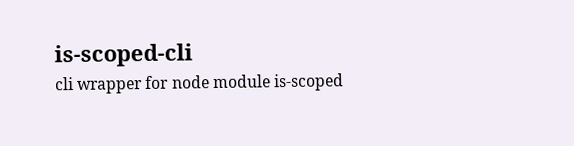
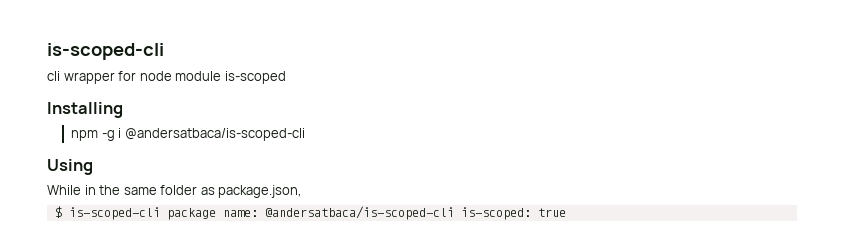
(344, 82) none -> [47,102,123,118] [71,128,305,141] [47,159,93,175] [47,185,302,198] [54,206,566,220] // Installing // npm -g i @andersatbaca/is-scoped-cli // Using // While in the same folder as package.json, // $ is-scoped-cli package name: @andersatbaca/is-scoped-cli is-scoped: true

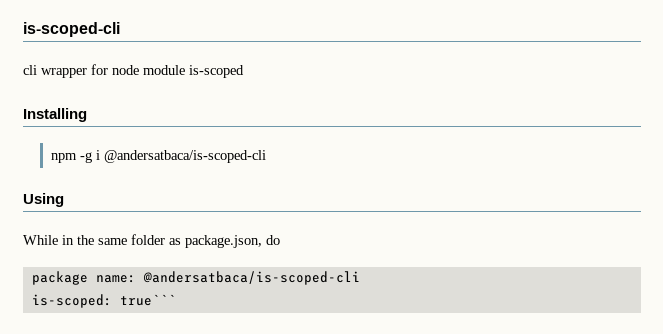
[54,206,160,220] // $ is-scoped-cli -> [266,235,280,245] do //
[460,207,566,220] is-scoped: true -> [31,294,176,308] // is-scoped: true```

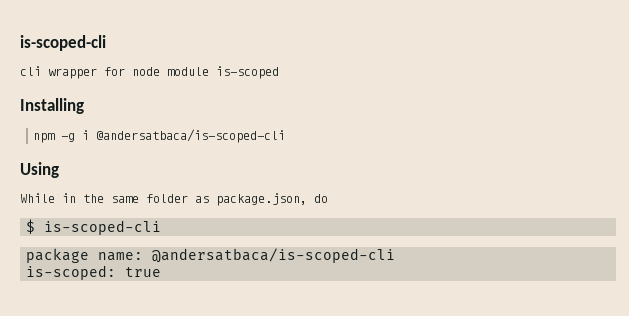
(280, 240) none -> [26,219,162,235] // $ is-scoped-cli
[119,294,176,306] true``` -> [125,267,162,277] true

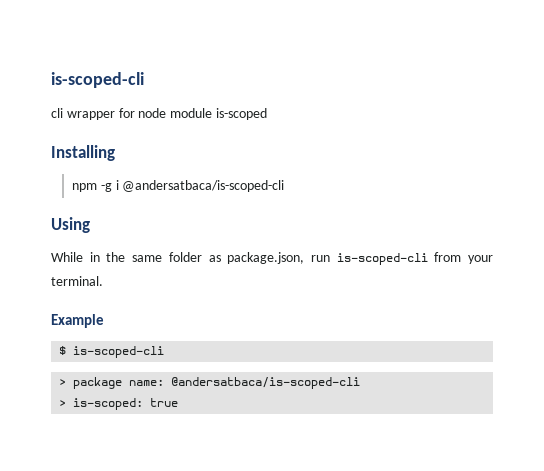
[314,194,328,203] do -> [310,252,493,265] [51,276,103,286] [51,314,104,328] run is-scoped-cli from your terminal. // Example
(162, 227) none -> [59,379,67,386] >
(396, 255) none -> [59,400,67,407] >

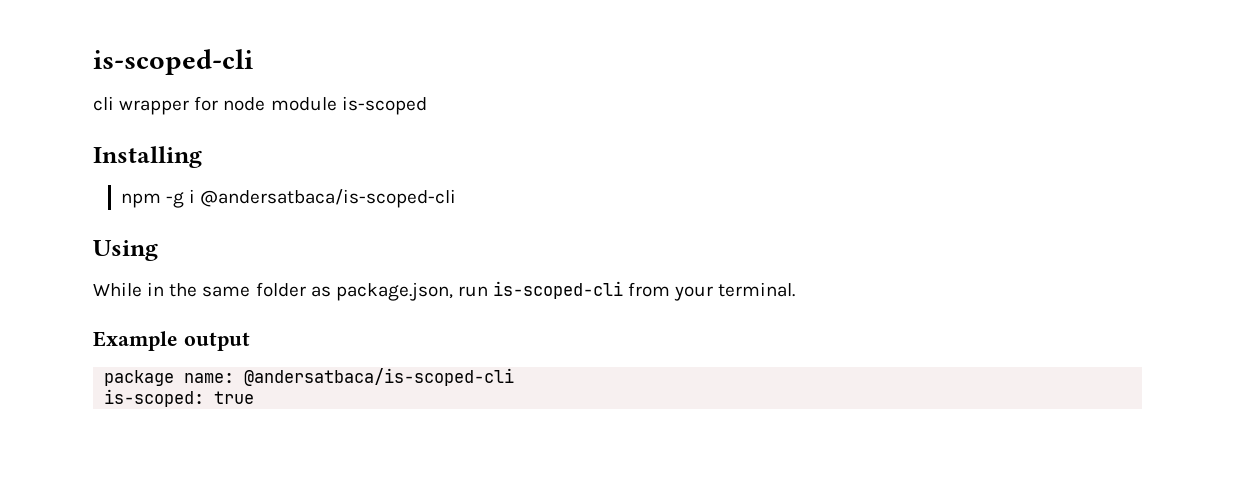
[59,346,165,358] [59,379,67,386] // $ is-scoped-cli // > -> [183,332,250,351] output //
[59,400,67,407] > -> (515, 377) none

